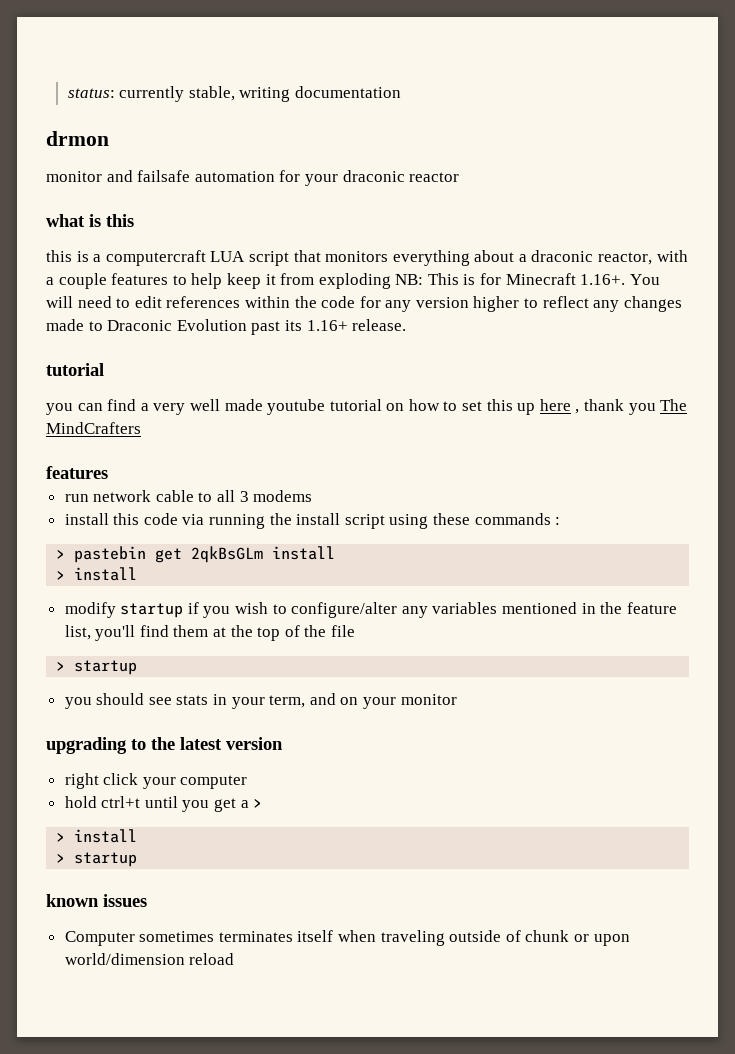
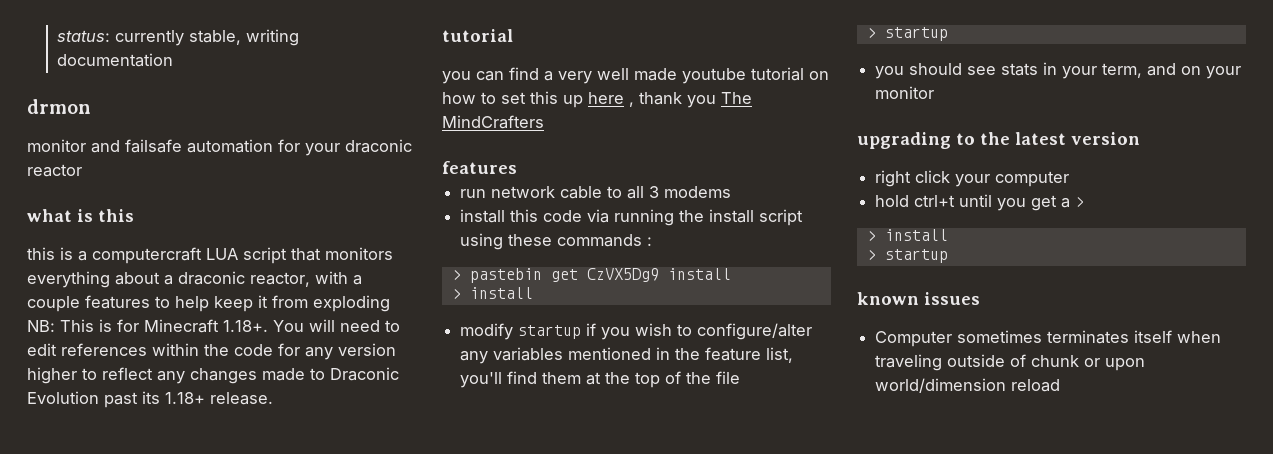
[580,274,626,285] 1.16+. -> [223,320,268,332] 1.18+.
[306,320,348,331] 1.16+ -> [165,392,205,404] 1.18+
[191,546,264,563] 2qkBsGLm -> [586,268,659,282] CzVX5Dg9

